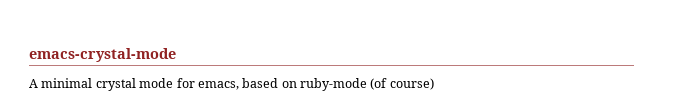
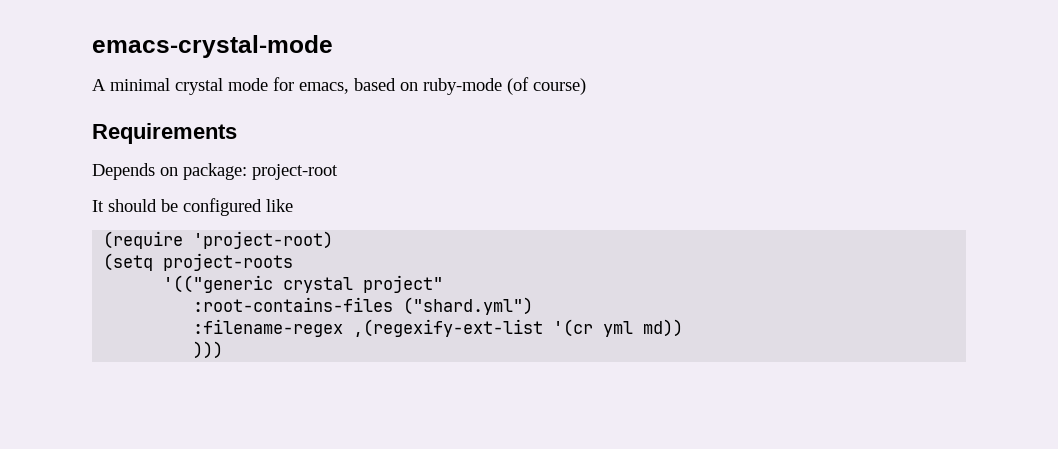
(434, 84) none -> [92,123,237,144] [92,163,338,180] [92,198,293,216] [103,231,334,249] [103,253,294,271] [163,275,444,293] [193,297,534,315] [193,319,684,337] [193,341,224,359] // Requirements // Depends on package: project-root // It should be configured like // (require 'project-root) // (setq project-roots // '(("generic crystal project" // :root-contains-files ("shard.yml") // :filename-regex ,(regexify-ext-list '(cr yml md)) // )))

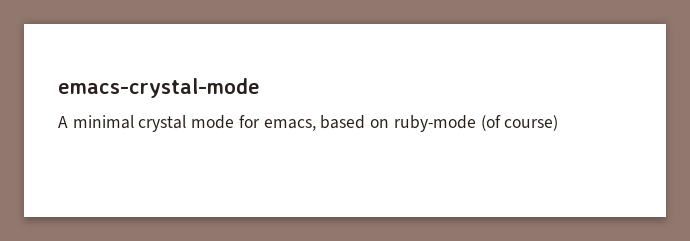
[92,123,237,144] [92,163,338,180] [92,198,293,216] [103,231,334,249] [103,253,294,271] [163,275,444,293] [193,297,534,315] [193,319,684,337] [193,341,224,359] // Requirements // Depends on package: project-root // It should be configured like // (require 'project-root) // (setq project-roots // '(("generic crystal project" // :root-contains-files ("shard.yml") // :filename-regex ,(regexify-ext-list '(cr yml md)) // ))) -> (559, 123) none

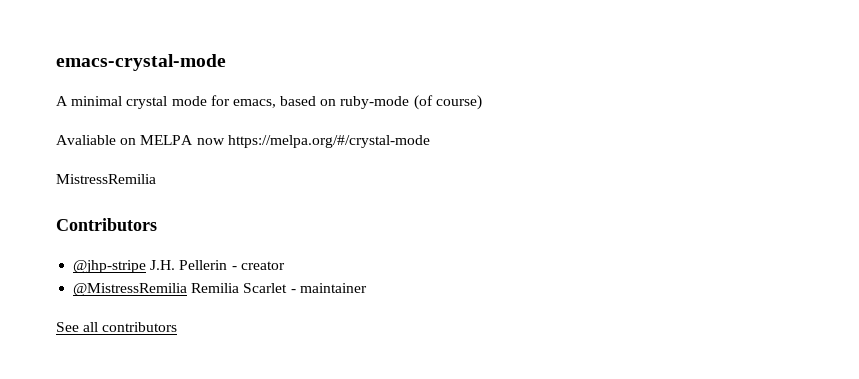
(559, 123) none -> [56,135,430,148] [56,174,156,184] [56,218,157,231] [73,260,285,273] [73,283,367,296] [56,322,178,332] // Avaliable on MELPA now https://melpa.org/#/crystal-mode // MistressRemilia // Contributors // @jhp-stripe J.H. Pellerin - creator // @MistressRemilia Remilia Scarlet - maintainer // See all contributors

